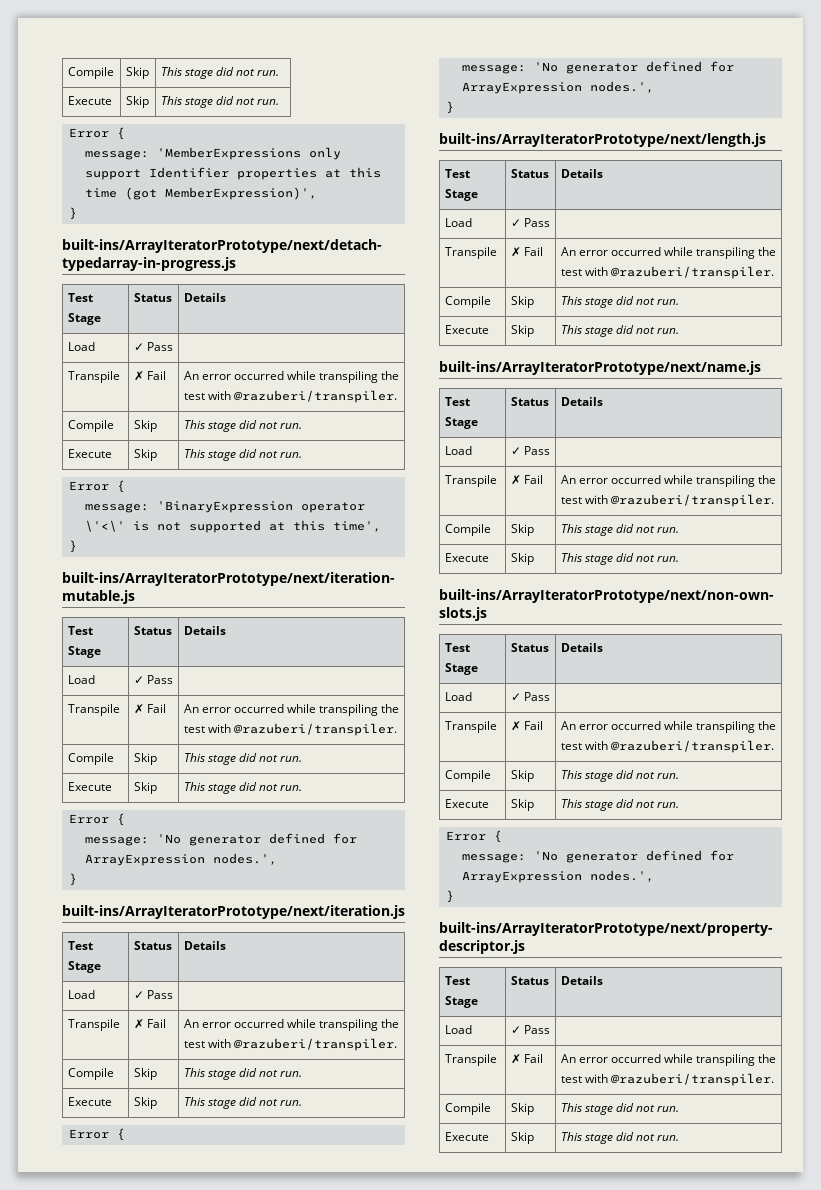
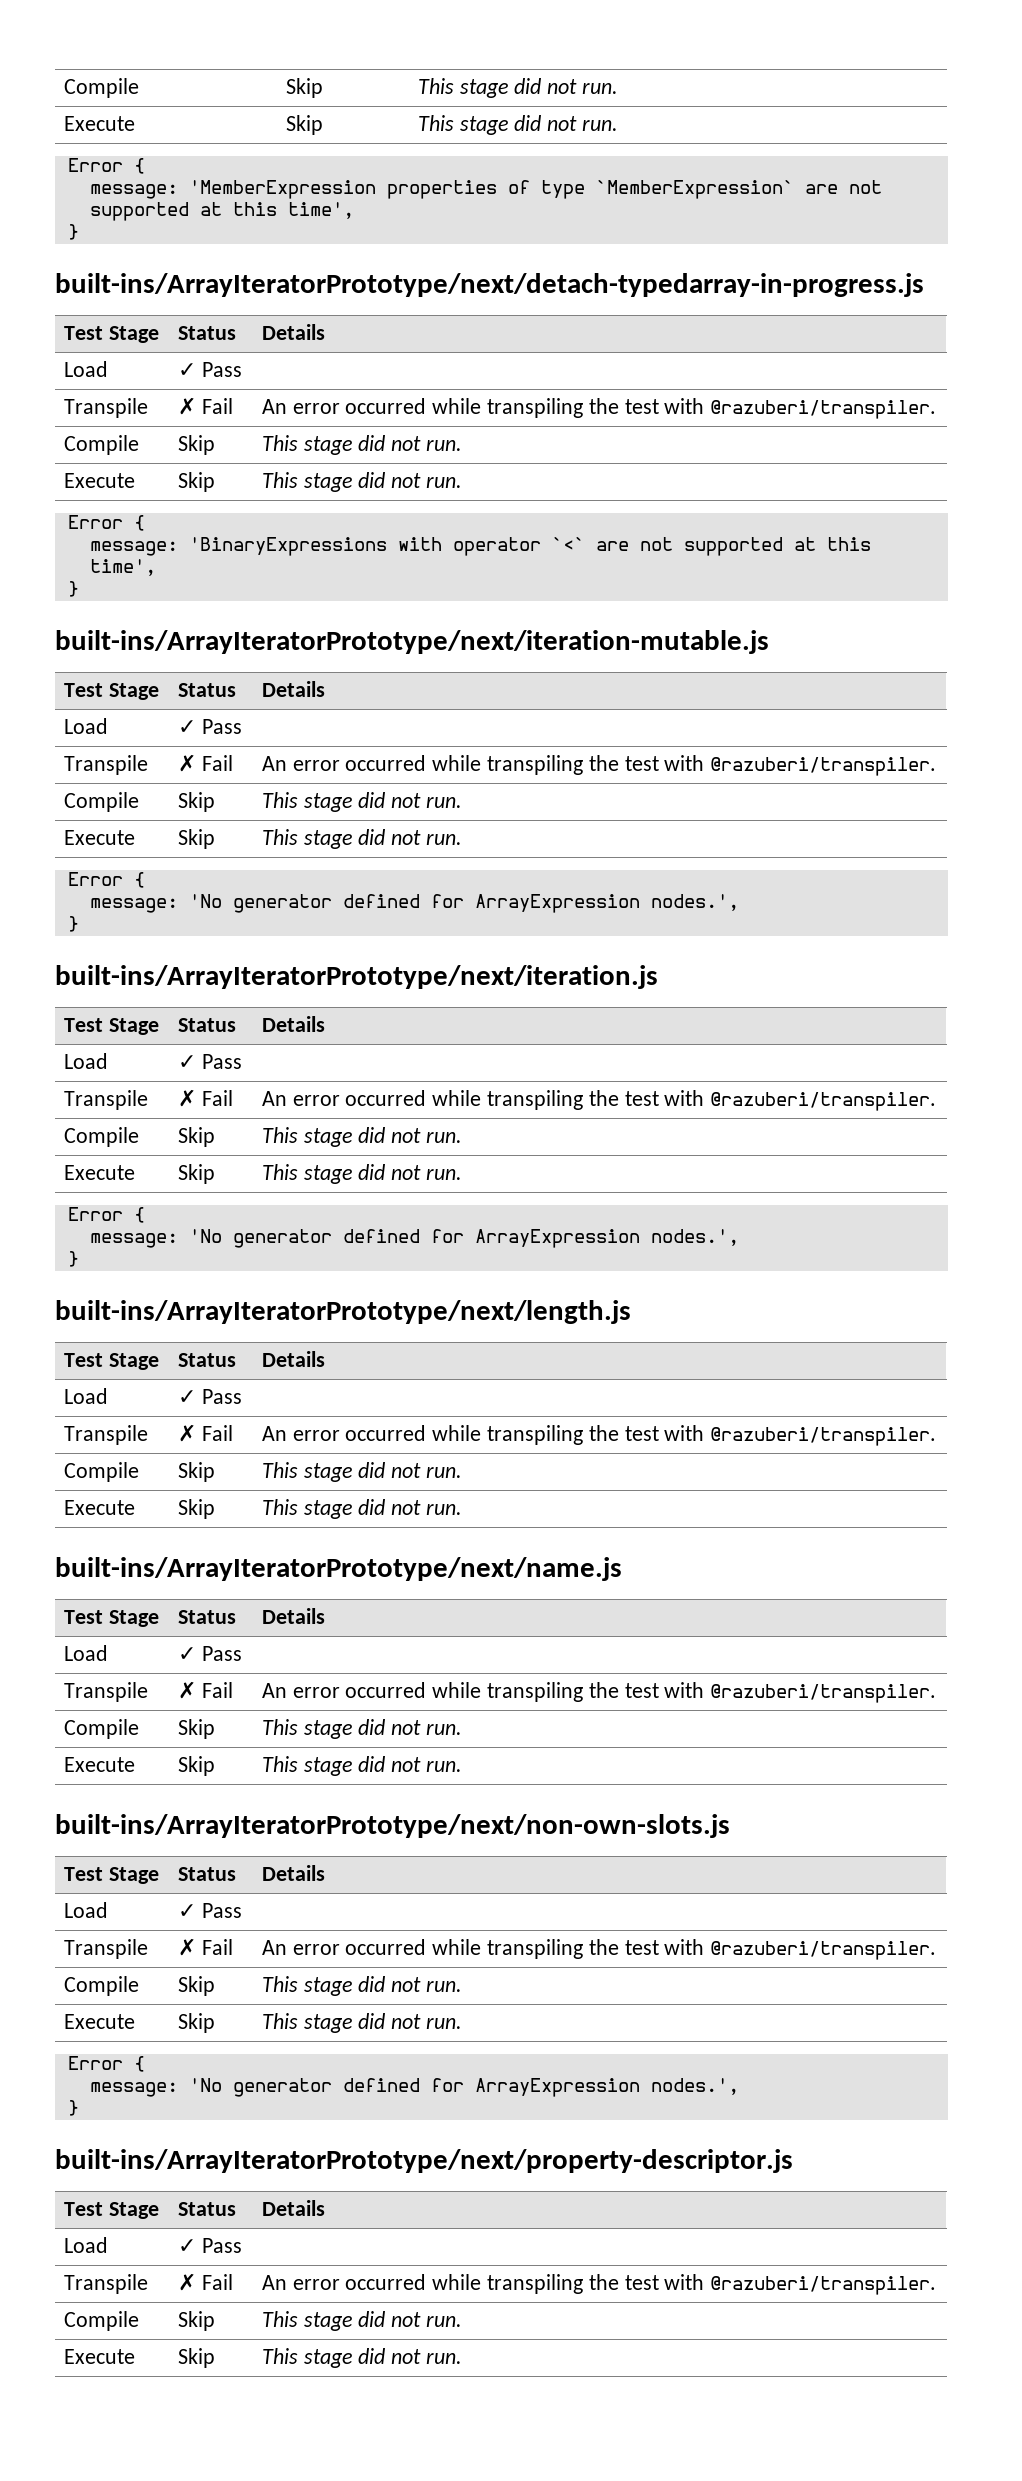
[156,147,341,160] [84,167,381,180] [84,187,317,200] 'MemberExpressions only support Identifier properties at this time (got MemberExpression)', -> [188,180,882,199] [89,202,354,221] 'MemberExpression properties of type `MemberExpression` are not supported at this time',
[156,501,365,513] [84,520,149,532] 'BinaryExpression operator \'<\' is -> [188,537,629,556] 'BinaryExpressions with operator `<` are

